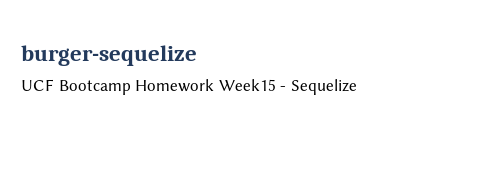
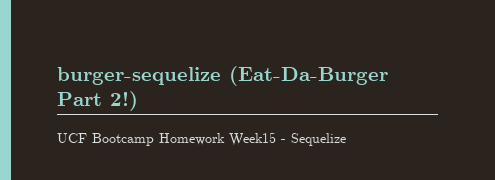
(197, 55) none -> [229,66,388,86] [57,91,138,111] (Eat-Da-Burger Part 2!)

